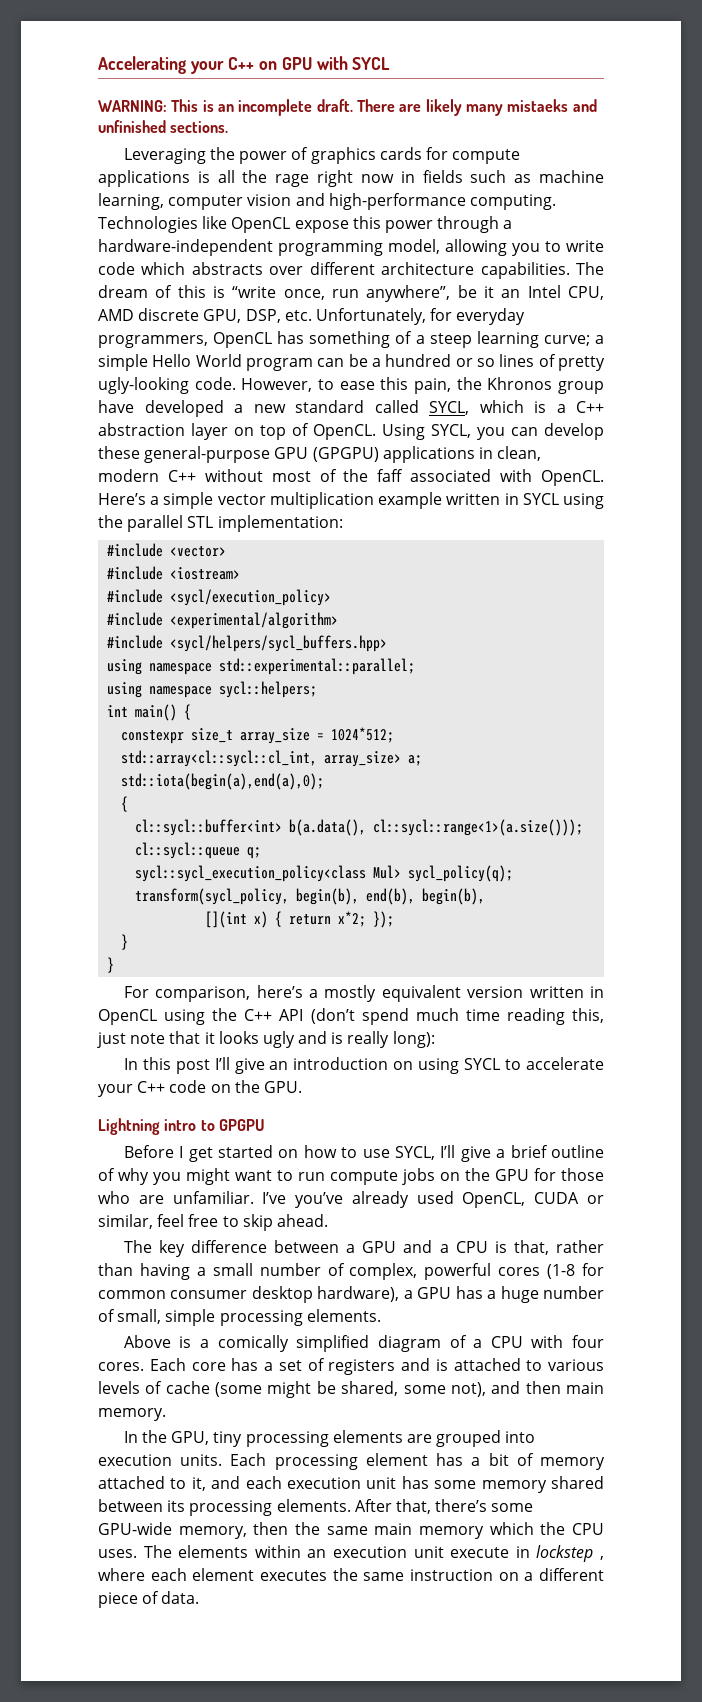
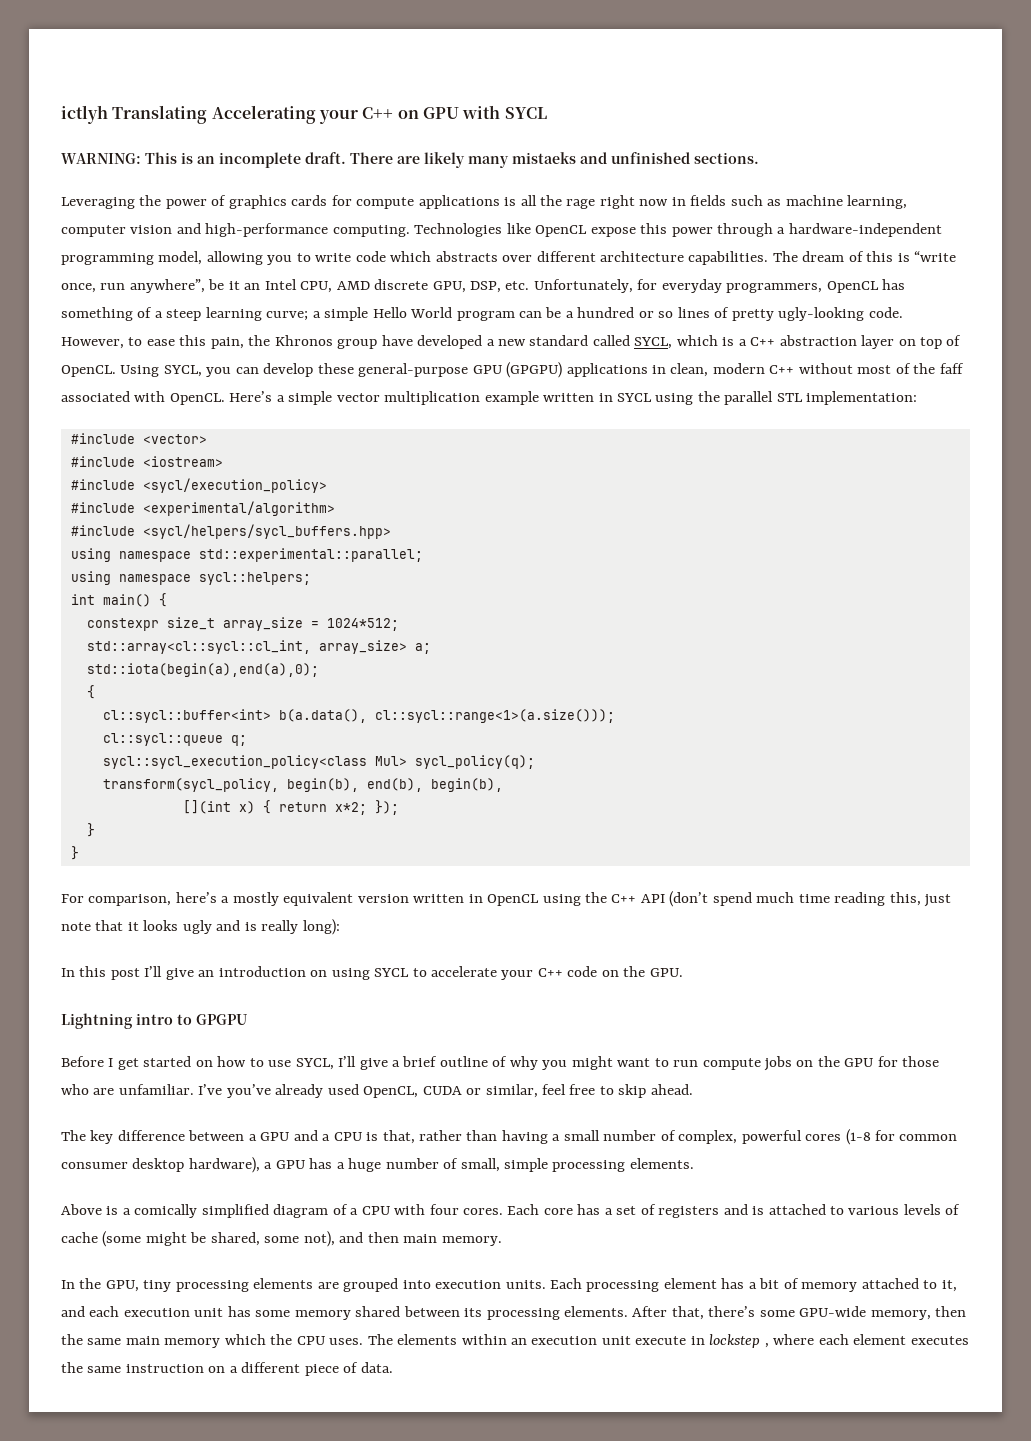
(98, 65) none -> [61,105,208,124] ictlyh Translating

